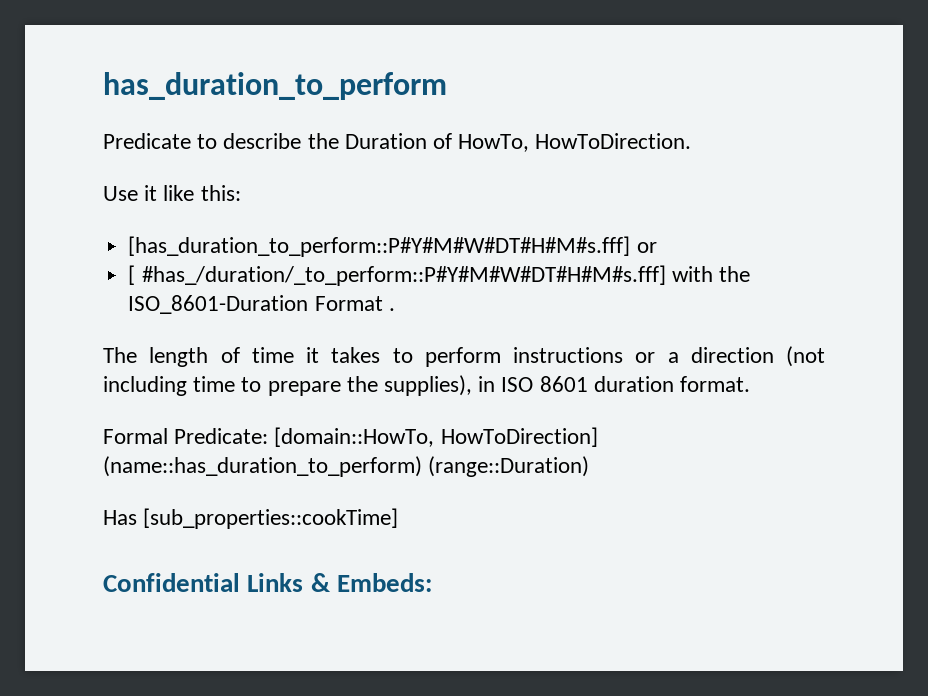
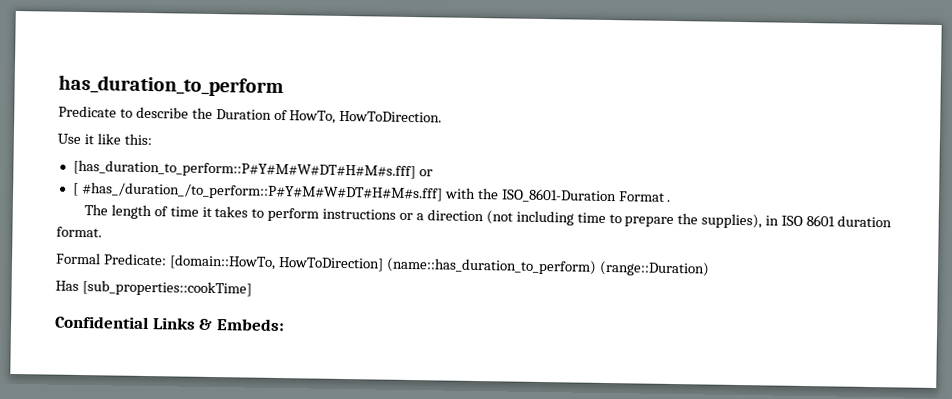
[141,265,666,286] #has_/duration/_to_perform::P#Y#M#W#DT#H#M#s.fff] -> [81,182,443,202] #has_/duration_/to_perform::P#Y#M#W#DT#H#M#s.fff]

